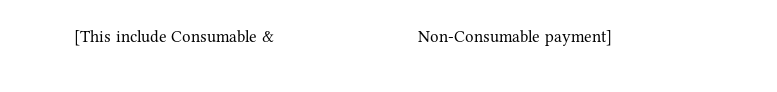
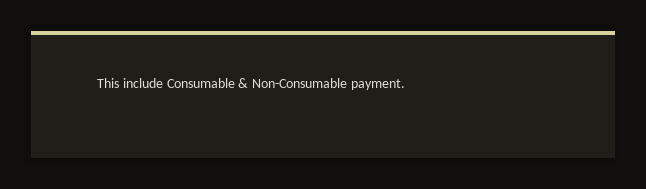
[74,30,111,46] [This -> [97,78,119,88] This
[544,30,612,46] payment] -> [350,79,405,90] payment.

